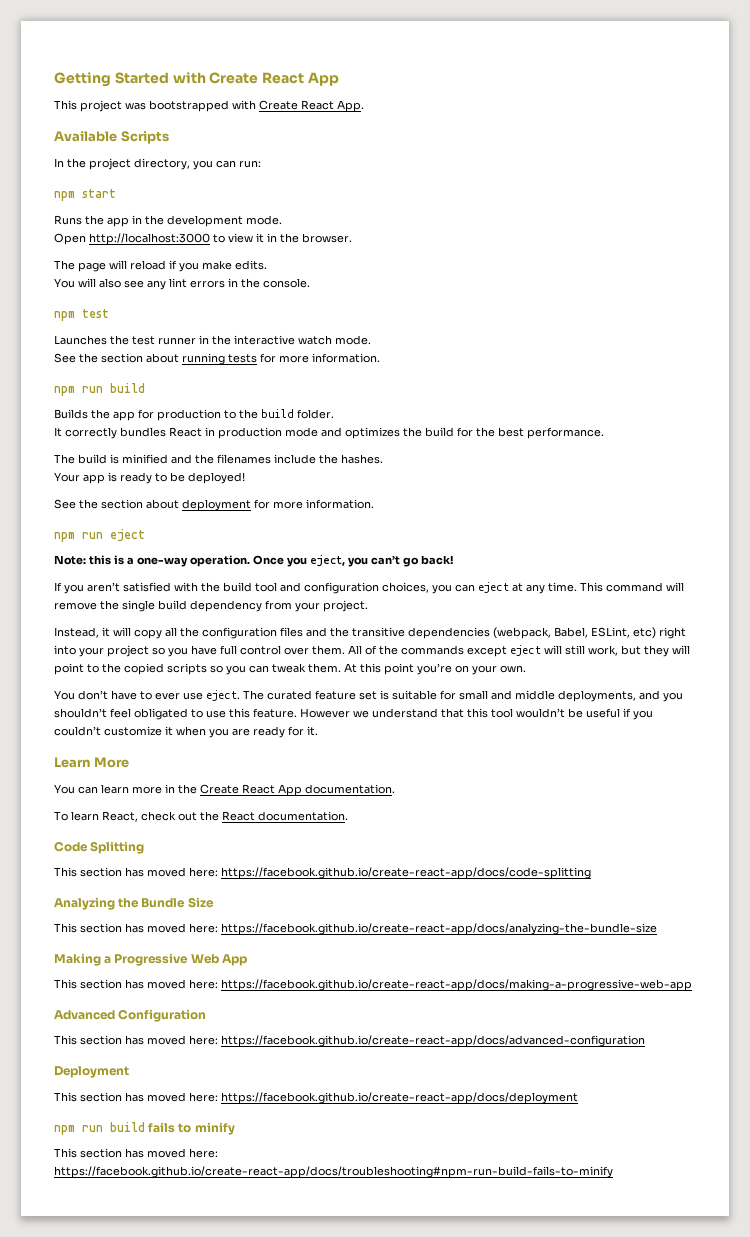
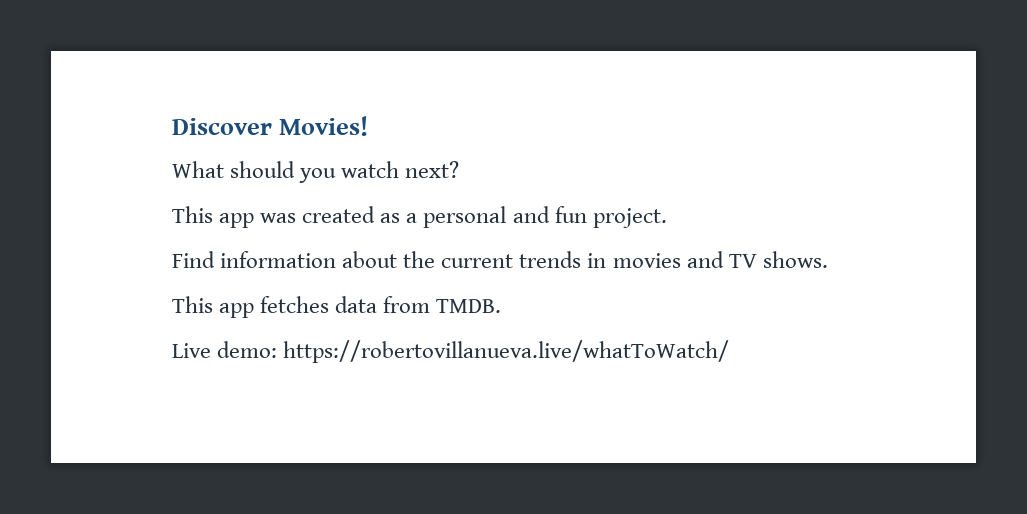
[54,72,339,87] [54,100,364,112] [54,131,169,144] [54,158,261,170] [54,189,116,201] [54,215,282,227] [54,233,352,245] [54,260,267,272] [54,278,310,290] [54,309,109,321] [54,335,371,345] [54,353,380,365] [54,383,145,396] [54,409,334,421] [54,427,604,439] [54,454,383,464] [54,472,245,484] [54,499,374,511] [54,529,145,542] [54,555,453,567] [54,582,684,594] [54,600,368,612] [54,627,686,639] [54,645,690,657] [54,663,526,675] [54,690,683,702] [54,708,653,720] [54,726,318,738] [54,757,129,768] [54,784,395,796] [54,811,348,822] [54,841,145,854] [54,867,591,879] [54,897,214,910] [54,923,657,935] [54,953,247,966] [54,979,692,991] [54,1009,207,1022] [54,1035,645,1047] [54,1066,129,1078] [54,1092,578,1104] [54,1122,235,1135] [54,1148,218,1158] [54,1166,613,1178] Getting Started with Create React App // This project was bootstrapped with Create React App. // Available Scripts // In the project directory, you can run: // npm start // Runs the app in the development mode. // Open http://localhost:3000 to view it in the browser. // The page will reload if you make edits. // You will also see any lint errors in the console. // npm test // Launches the test runner in the interactive watch mode. // See the section about running tests for more information. // npm run build // Builds the app for production to the build folder. // It correctly bundles React in production mode and optimizes the build for the best performance. // The build is minified and the filenames include the hashes. // Your app is ready to be deployed! // See the section about deployment for more information. // npm run eject // Note: this is a one-way operation. Once you eject, you can’t go back! // If you aren’t satisfied with the build tool and configuration choices, you can eject at any time. This command will remove the single build dependency from your project. // Instead, it will copy all the configuration files and the transitive dependencies (webpack, Babel, ESLint, etc) right into your project so you have full control over them. All of the commands except eject will still work, but they will point to the copied scripts so you can tweak them. At this point you’re on your own. // You don’t have to ever use eject. The curated feature set is suitable for small and middle deployments, and you shouldn’t feel obligated to use this feature. However we understand that this tool wouldn’t be useful if you couldn’t customize it when you are ready for it. // Learn More // You can learn more in the Create React App documentation. // To learn React, check out the React documentation. // Code Splitting // This section has moved here: https://facebook.github.io/create-react-app/docs/code-splitting // Analyzing the Bundle Size // This section has moved here: https://facebook.github.io/create-react-app/docs/analyzing-the-bundle-size // Making a Progressive Web App // This section has moved here: https://facebook.github.io/create-react-app/docs/making-a-progressive-web-app // Advanced Configuration // This section has moved here: https://facebook.github.io/create-react-app/docs/advanced-configuration // Deployment // This section has moved here: https://facebook.github.io/create-react-app/docs/deployment // npm run build fails to minify // This section has moved here: https://facebook.github.io/create-react-app/docs/troubleshooting#npm-run-build-fails-to-minify -> [172,116,369,136] [172,161,460,183] [172,206,667,228] [172,251,828,268] [172,296,502,318] [172,340,730,363] Discover Movies! // What should you watch next? // This app was created as a personal and fun project. // Find information about the current trends in movies and TV shows. // This app fetches data from TMDB. // Live demo: https://robertovillanueva.live/whatToWatch/

